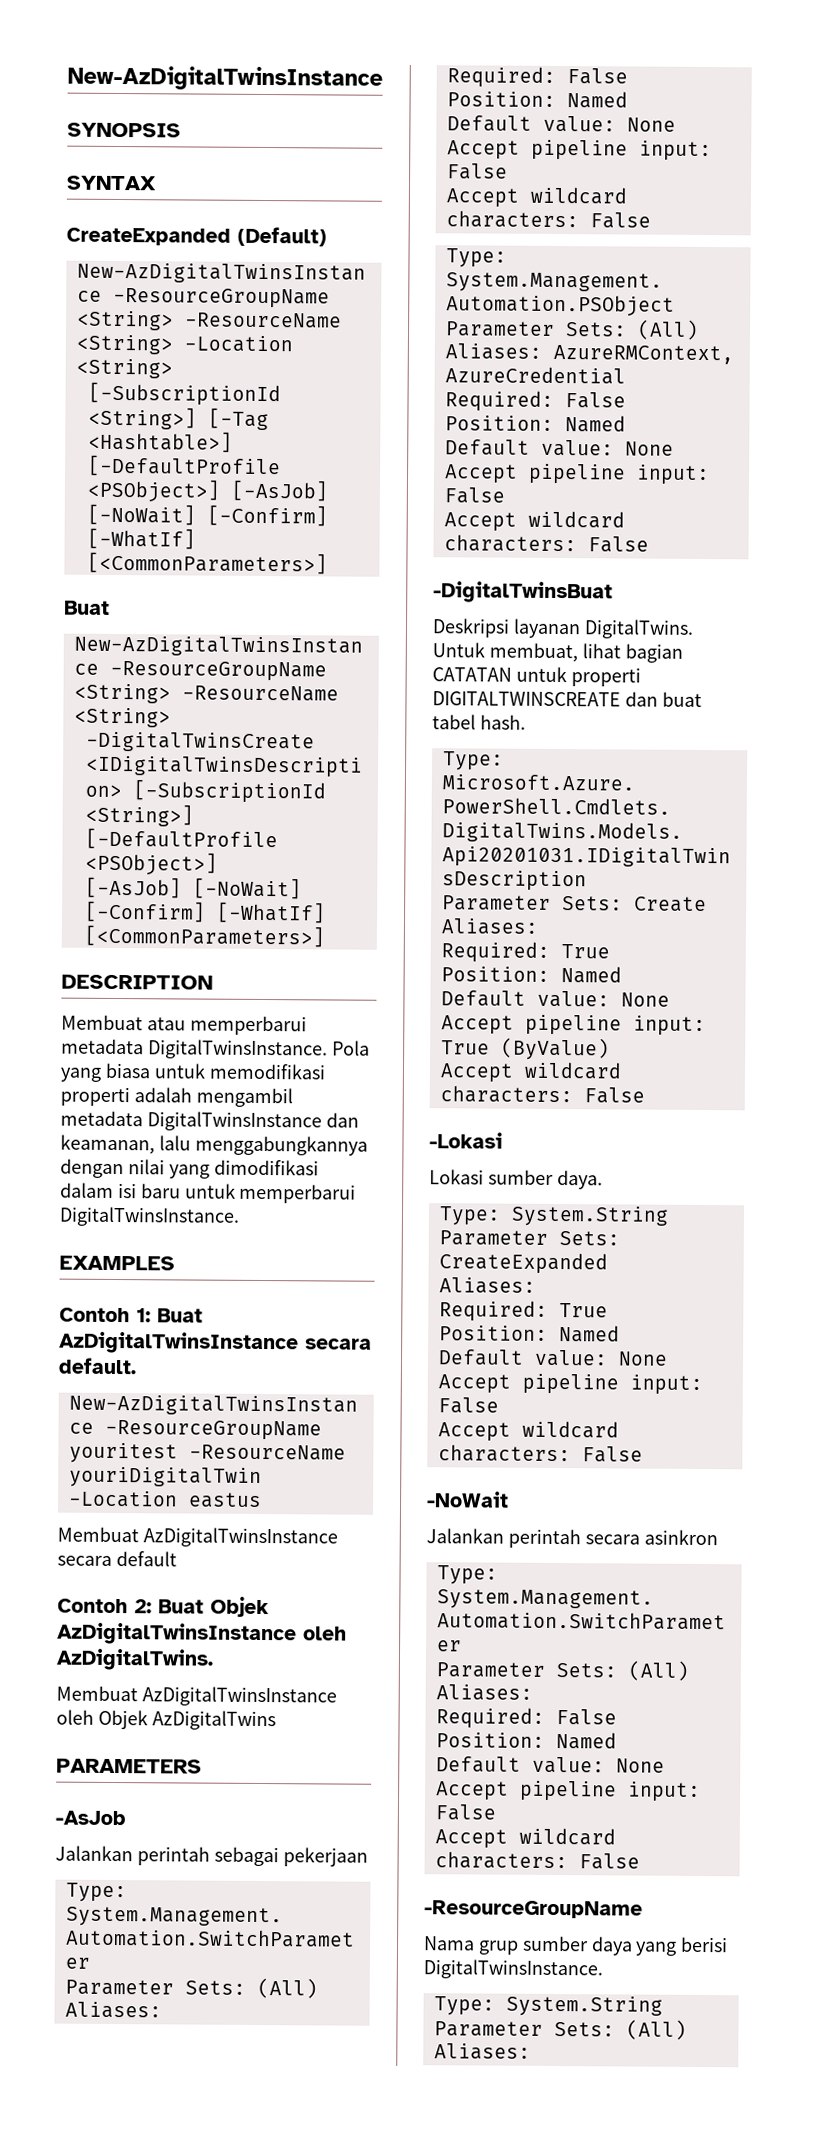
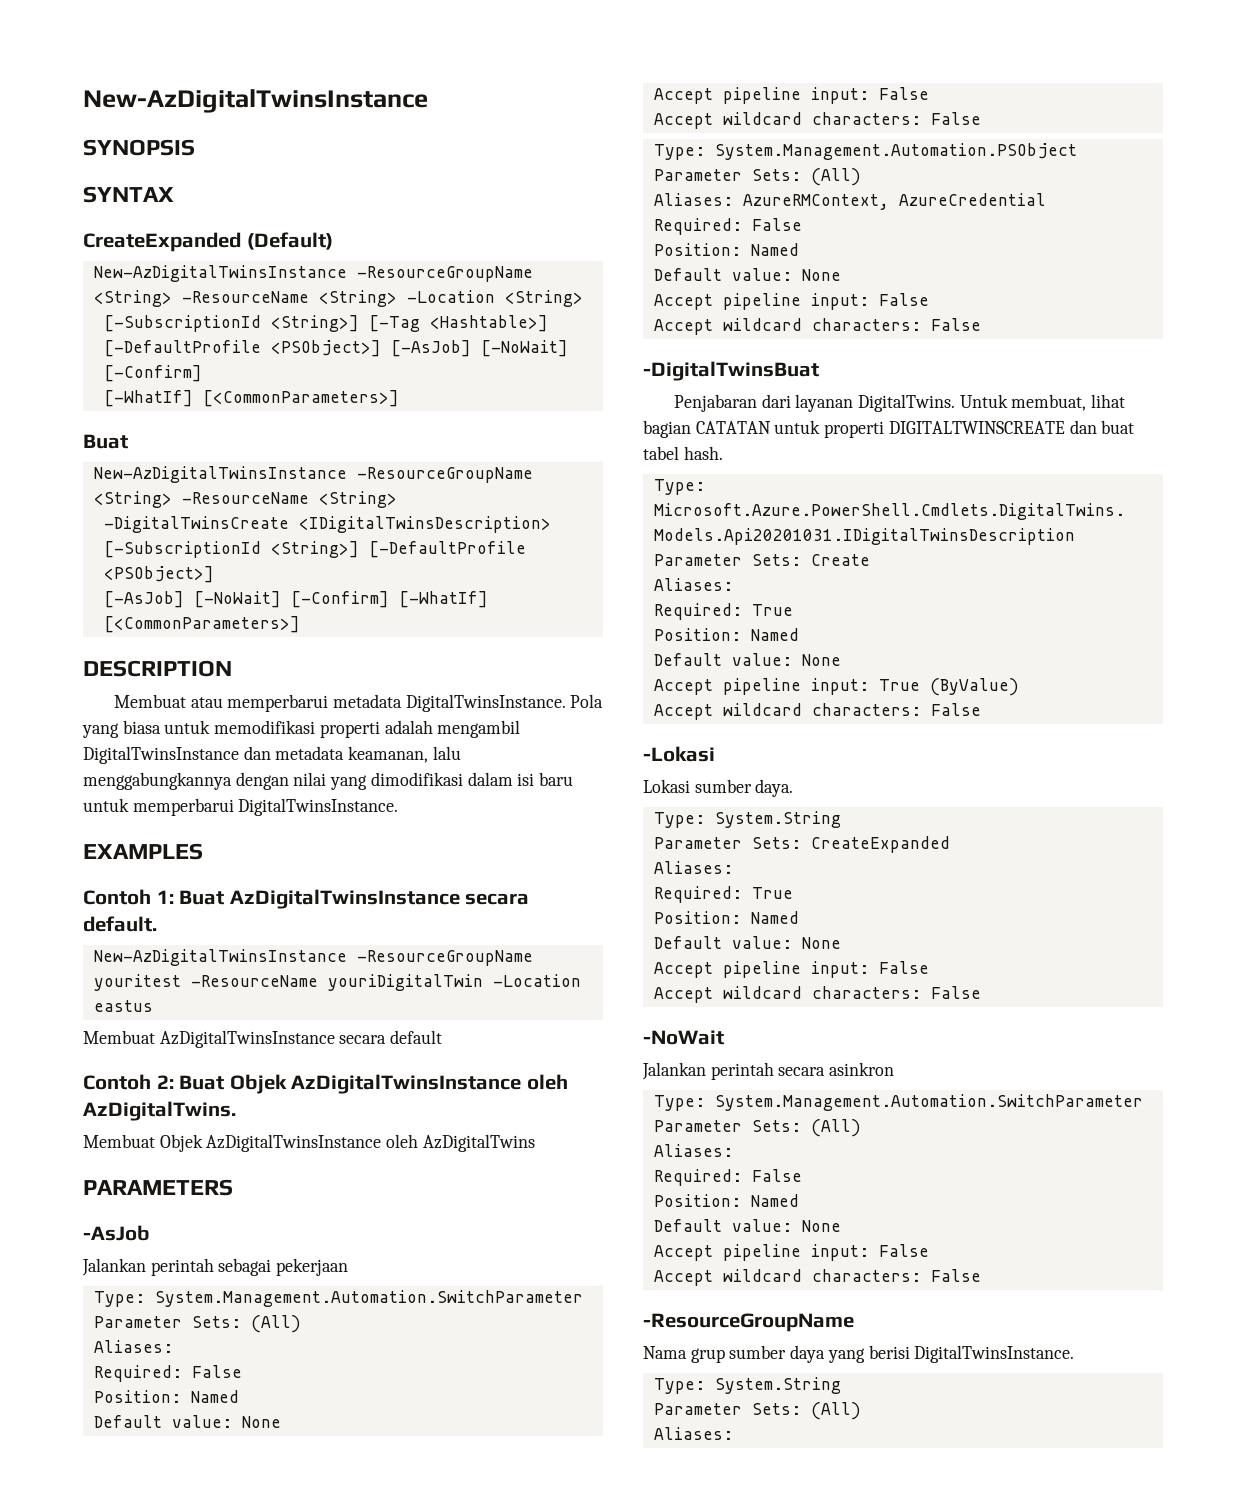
[60,1110,143,1127] metadata -> (521, 729) none
(359, 1120) none -> [275,746,345,760] metadata
[141,1686,337,1707] [56,1709,148,1730] AzDigitalTwinsInstance oleh Objek -> [159,1134,419,1152] Objek AzDigitalTwinsInstance oleh
[432,618,510,638] Deskripsi -> [673,394,791,412] Penjabaran dari

